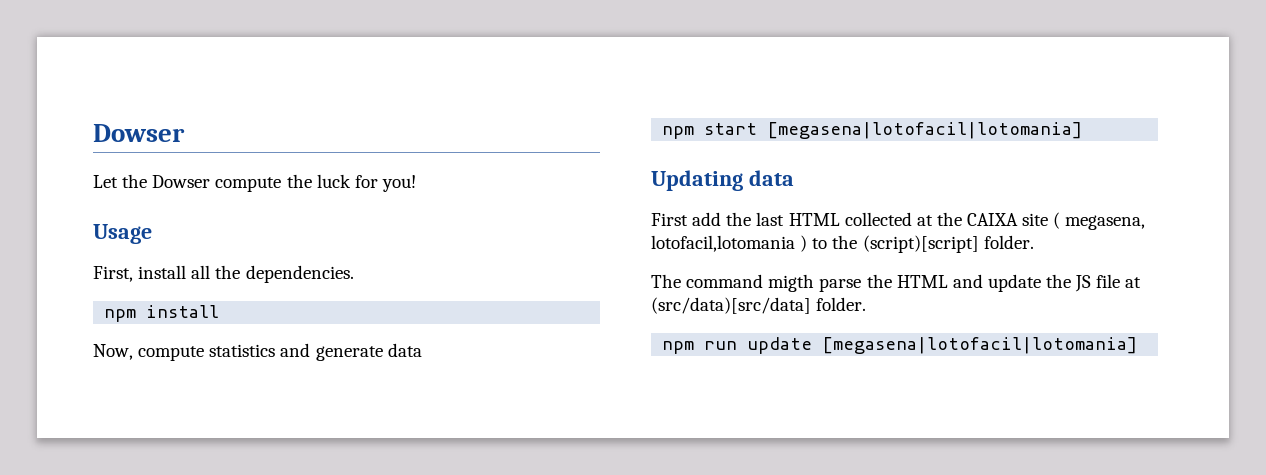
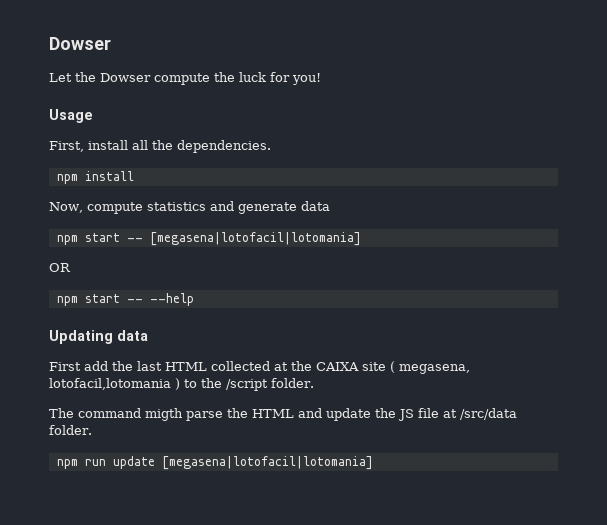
[767,122,1083,139] [megasena|lotofacil|lotomania] -> [126,232,361,246] [49,263,71,272] [56,293,194,306] -- [megasena|lotofacil|lotomania] // OR // npm start -- --help
[862,235,979,253] (script)[script] -> [226,379,268,391] /script
[651,297,811,314] (src/data)[src/data] -> [460,408,517,420] /src/data

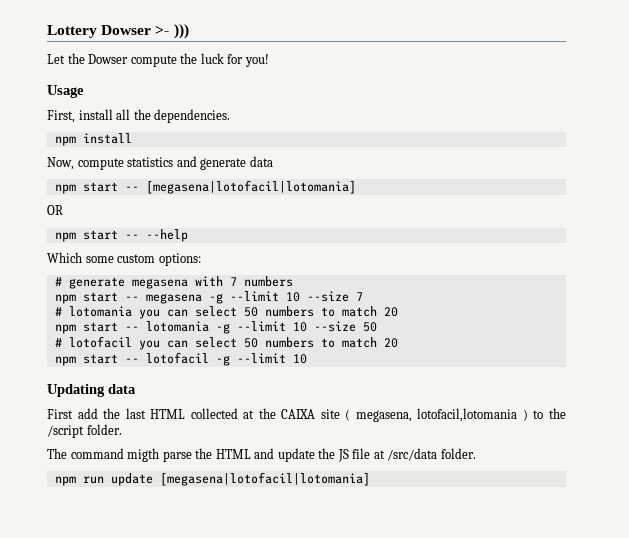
[49,37,111,50] Dowser -> [47,24,189,39] Lottery Dowser >- )))
(194, 299) none -> [47,252,201,266] [54,276,293,289] [54,291,363,304] [54,306,398,319] [54,321,377,334] [54,336,398,350] [54,352,307,366] // Which some custom options: // # generate megasena with 7 numbers // npm start -- megasena -g --limit 10 --size 7 // # lotomania you can select 50 numbers to match 20 // npm start -- lotomania -g --limit 10 --size 50 // # lotofacil you can select 50 numbers to match 20 // npm start -- lotofacil -g --limit 10

